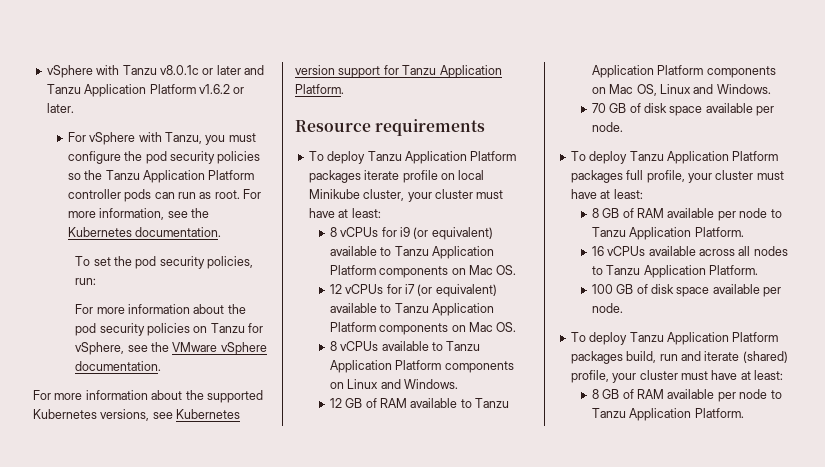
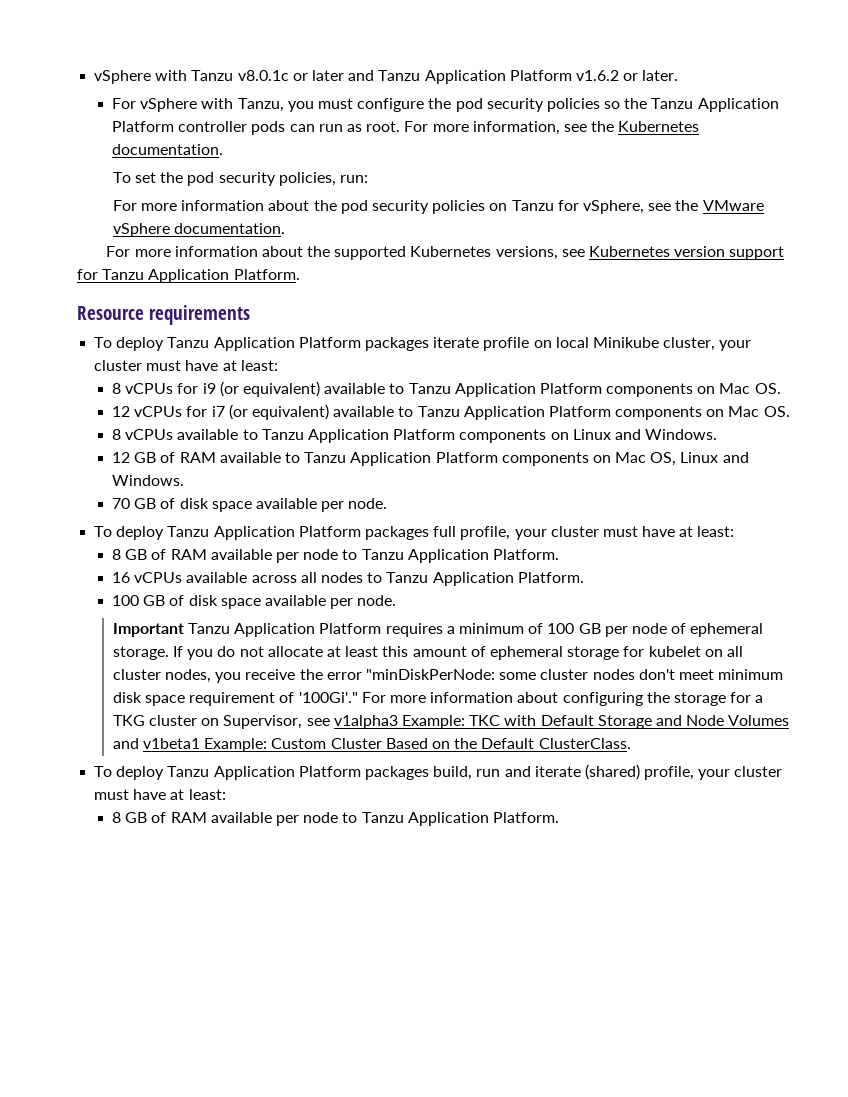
(623, 308) none -> [112,623,764,637] [112,646,743,660] [112,669,784,683] [112,692,764,706] [112,715,790,729] [112,738,631,752] // Important Tanzu Application Platform requires a minimum of 100 GB per node of ephemeral storage. If you do not allocate at least this amount of ephemeral storage for kubelet on all cluster nodes, you receive the error "minDiskPerNode: some cluster nodes don't meet minimum disk space requirement of '100Gi'." For more information about configuring the storage for a TKG cluster on Supervisor, see v1alpha3 Example: TKC with Default Storage and Node Volumes and v1beta1 Example: Custom Cluster Based on the Default ClusterClass.

